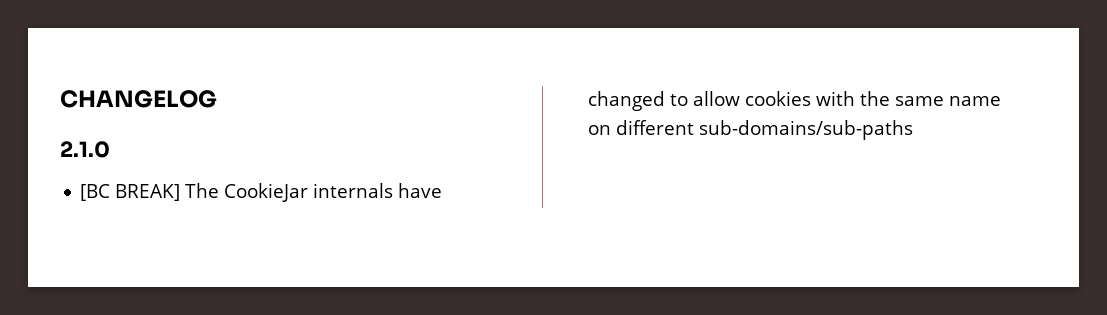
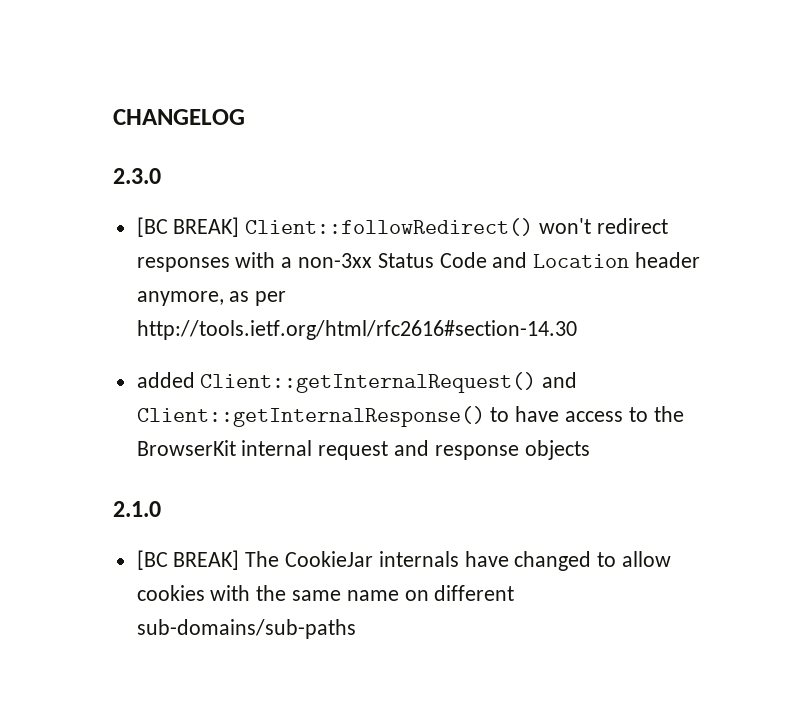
(217, 99) none -> [113,168,161,184] [136,217,668,237] [136,252,701,272] [136,291,287,306] [136,320,577,340] [136,372,578,393] [136,406,684,427] [136,440,590,460] // 2.3.0 // [BC BREAK] Client::followRedirect() won't redirect responses with a non-3xx Status Code and Location header anymore, as per http://tools.ietf.org/html/rfc2616#section-14.30 // added Client::getInternalRequest() and Client::getInternalResponse() to have access to the BrowserKit internal request and response objects

